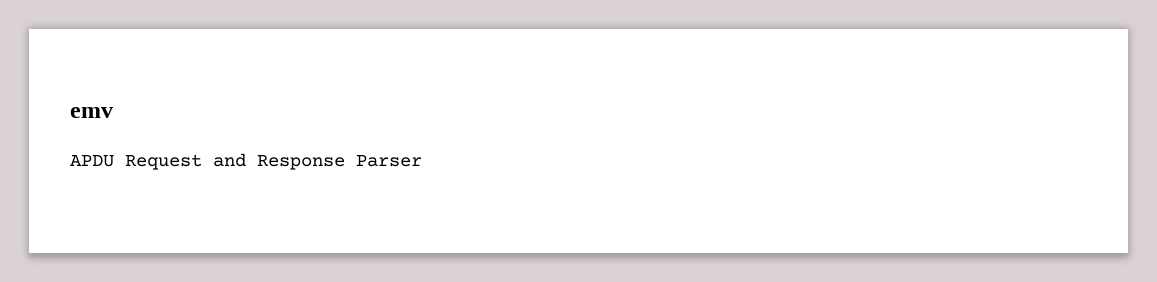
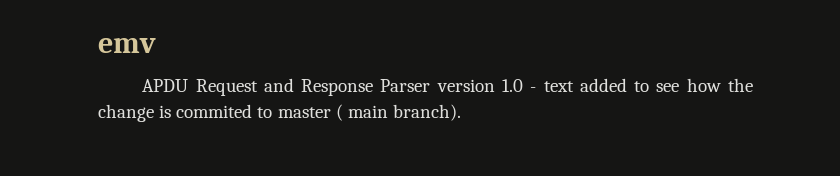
(422, 161) none -> [436,78,753,92] [98,104,461,122] version 1.0 - text added to see how the change is commited to master ( main branch).

